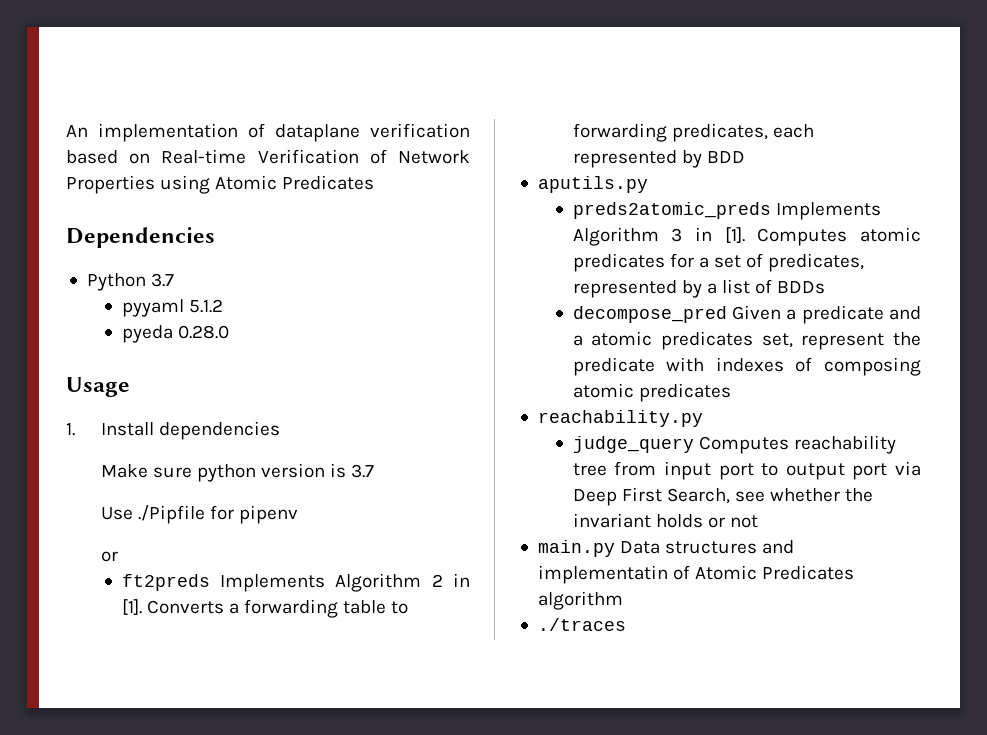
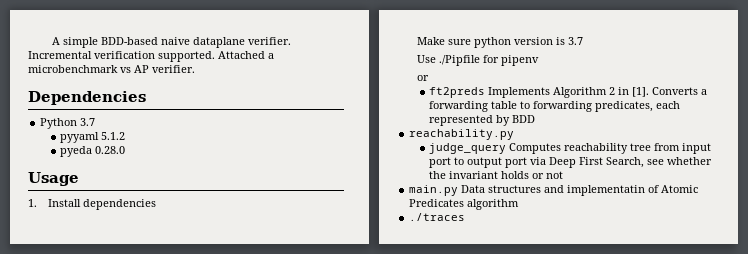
[66,123,470,142] [66,149,470,164] [66,175,375,194] An implementation of dataplane verification based on Real-time Verification of Network Properties using Atomic Predicates -> [52,37,292,48] [28,51,274,62] [28,65,195,73] A simple BDD-based naive dataplane verifier. Incremental verification supported. Attached a microbenchmark vs AP verifier.
[537,176,648,193] [572,202,881,220] [572,227,921,246] [572,253,865,272] [572,279,826,298] [572,305,921,324] [572,331,921,350] [572,357,921,376] [572,383,731,402] // aputils.py // preds2atomic_preds Implements Algorithm 3 in [1]. Computes atomic predicates for a set of predicates, represented by a list of BDDs // decompose_pred Given a predicate and a atomic predicates set, represent the predicate with indexes of composing atomic predicates -> (536, 119) none

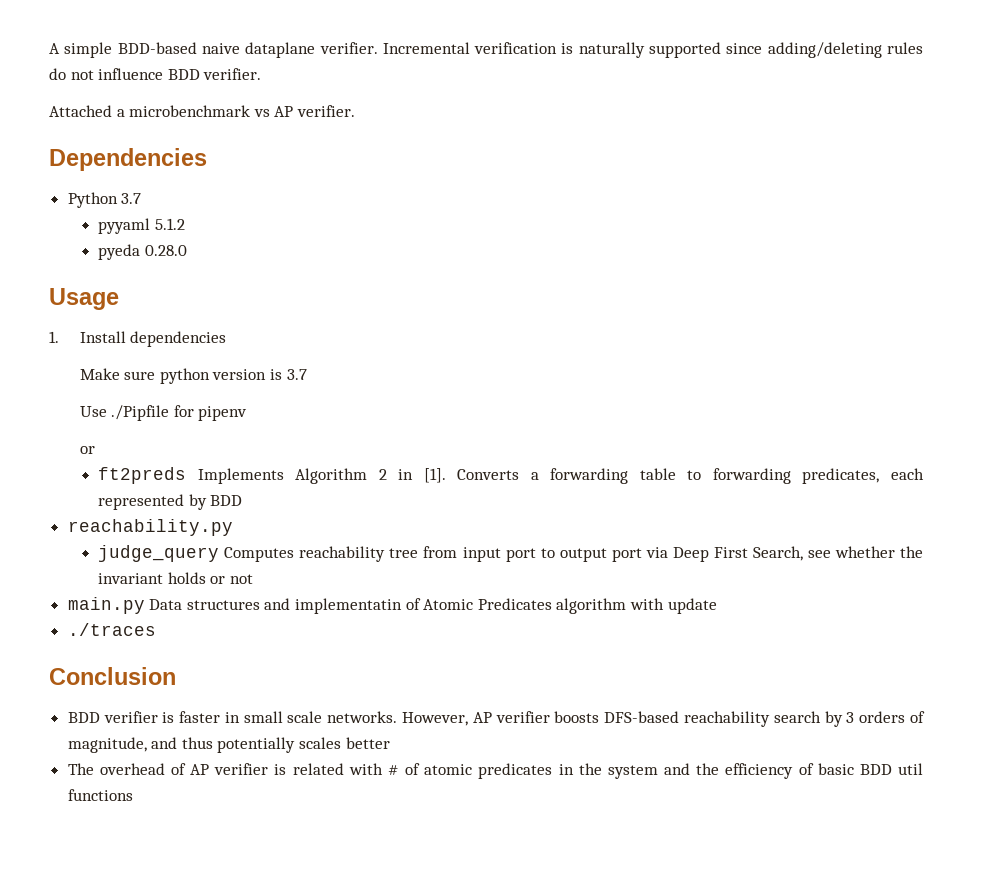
[158,51,215,62] supported. -> [561,42,923,58] [49,68,262,80] is naturally supported since adding/deleting rules do not influence BDD verifier. //
(520, 204) none -> [630,598,717,614] with update
(466, 217) none -> [49,667,176,685] [67,711,926,727] [67,737,390,753] [67,763,923,779] [67,789,133,801] // Conclusion // BDD verifier is faster in small scale networks. However, AP verifier boosts DFS-based reachability search by 3 orders of magnitude, and thus potentially scales better // The overhead of AP verifier is related with # of atomic predicates in the system and the efficiency of basic BDD util functions

